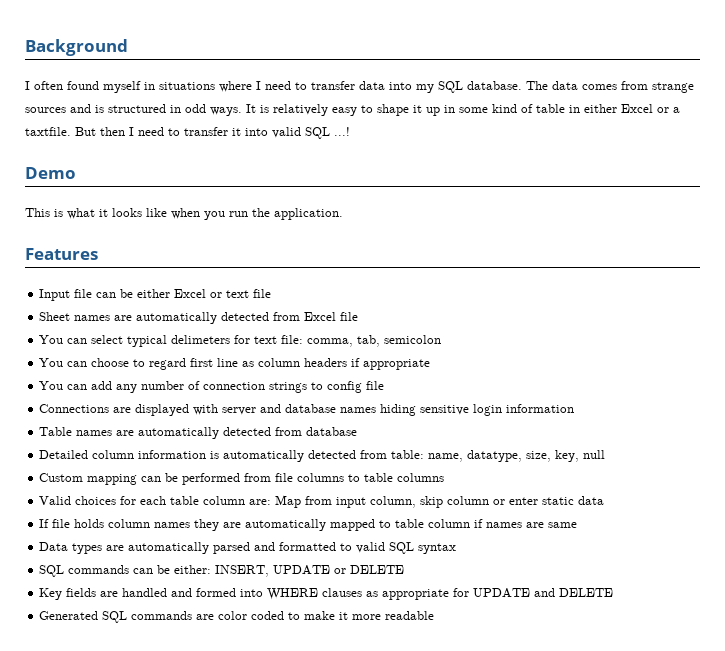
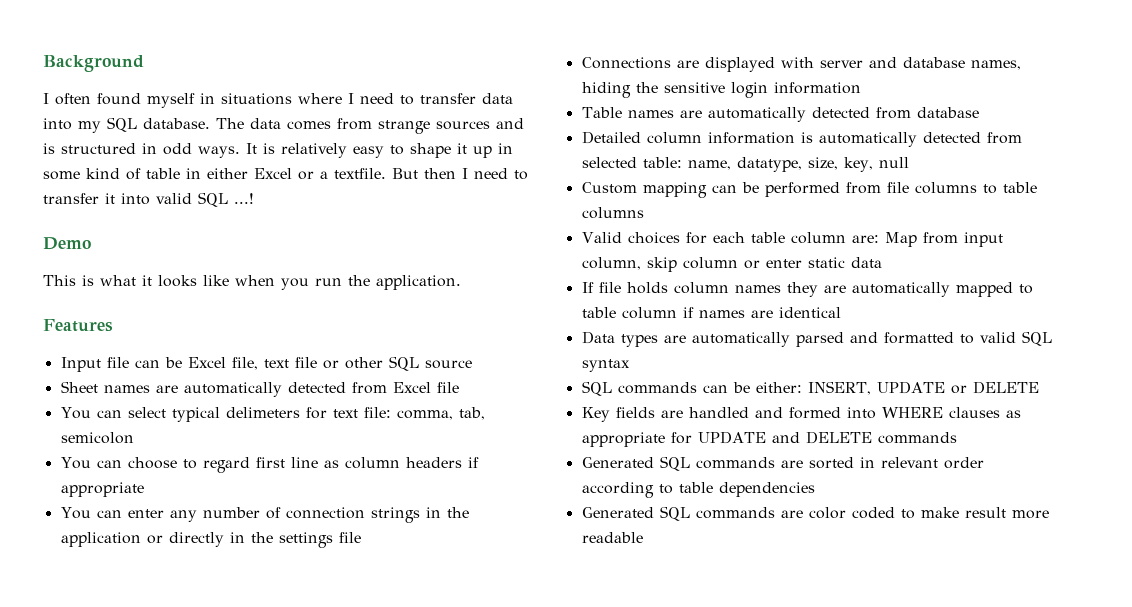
[25,127,71,136] taxtfile. -> [334,168,386,179] textfile.
[137,289,223,298] either Excel or -> [187,357,258,370] Excel file,
(272, 293) none -> [322,356,472,371] or other SQL source
[91,381,113,390] add -> [127,509,164,518] enter
[311,381,363,393] to config -> [425,507,469,518] [60,532,333,548] in the application or directly in the settings
[340,404,417,416] names hiding -> [970,60,1021,70] [581,82,658,98] names, hiding the
(388, 454) none -> [581,157,637,168] selected
[548,522,578,528] same -> [778,307,841,318] identical
(614, 592) none -> [877,432,957,444] [581,456,984,471] [581,482,815,498] commands // Generated SQL commands are sorted in relevant order according to table dependencies
[339,612,349,620] it -> [964,507,1006,518] result

